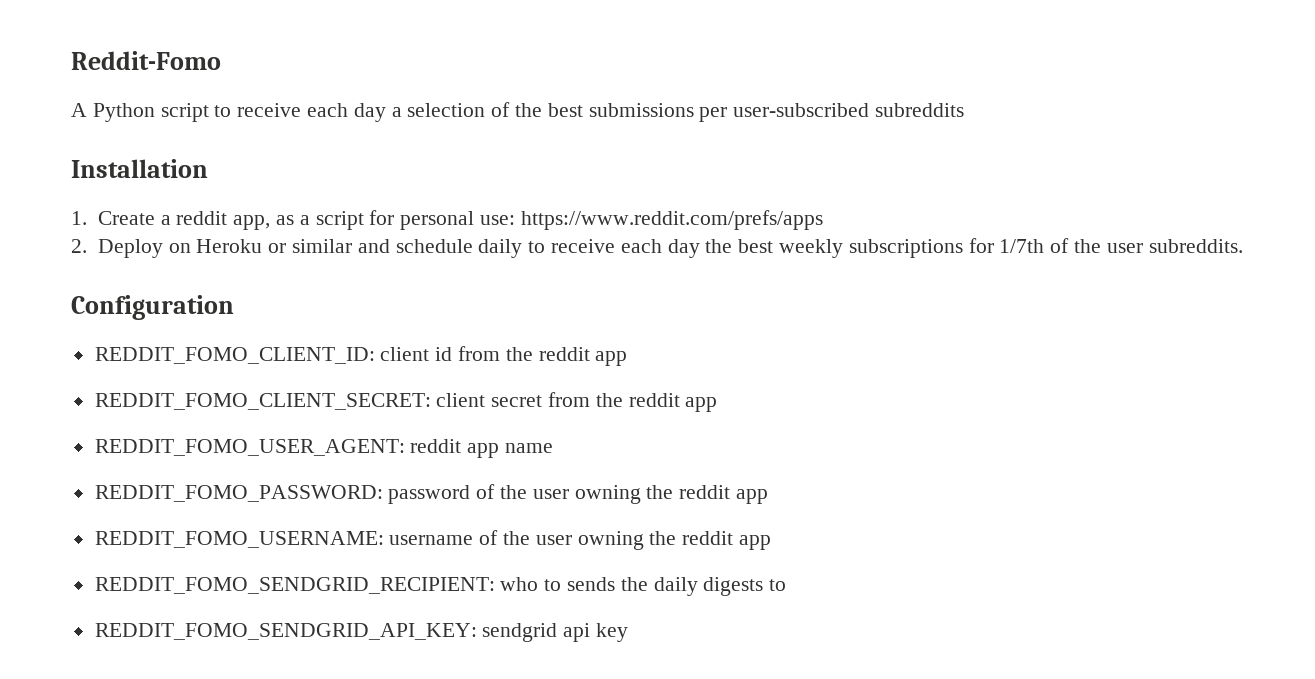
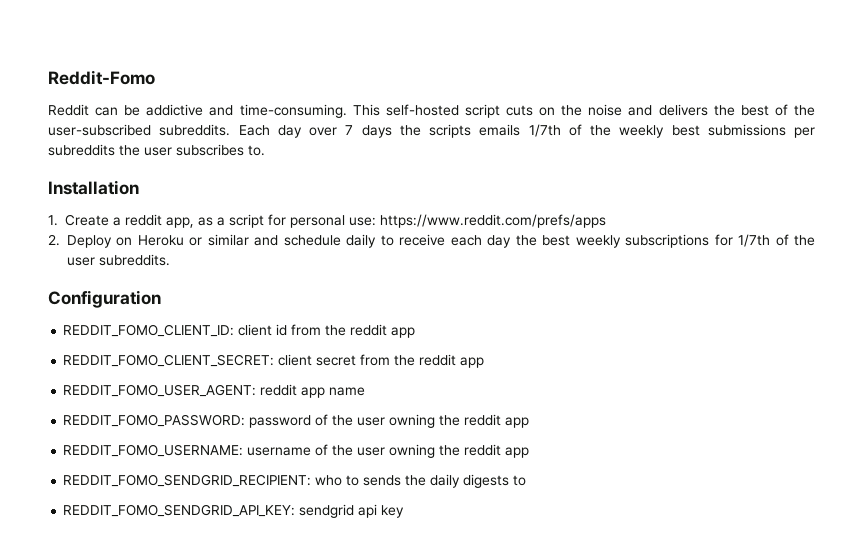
[71,102,543,122] A Python script to receive each day a selection of the -> [48,104,815,118] [48,124,665,138] Reddit can be addictive and time-consuming. This self-hosted script cuts on the noise and delivers the best of the user-subscribed subreddits. Each day over 7 days the scripts emails 1/7th of the weekly
[733,103,870,117] user-subscribed -> (815, 132) none
(965, 110) none -> [119,144,265,156] the user subscribes to.

